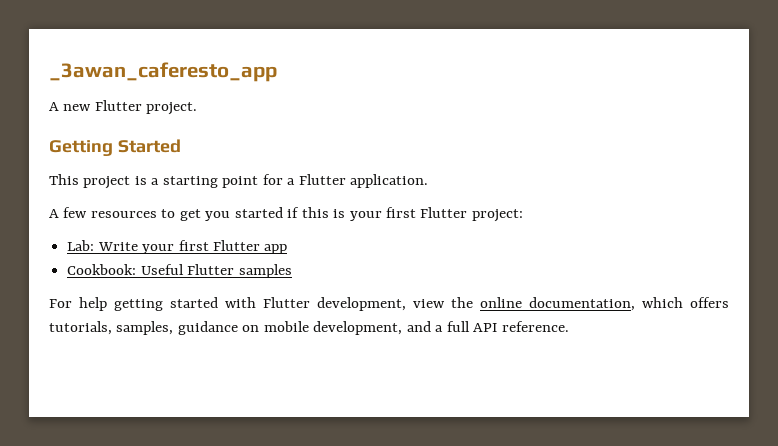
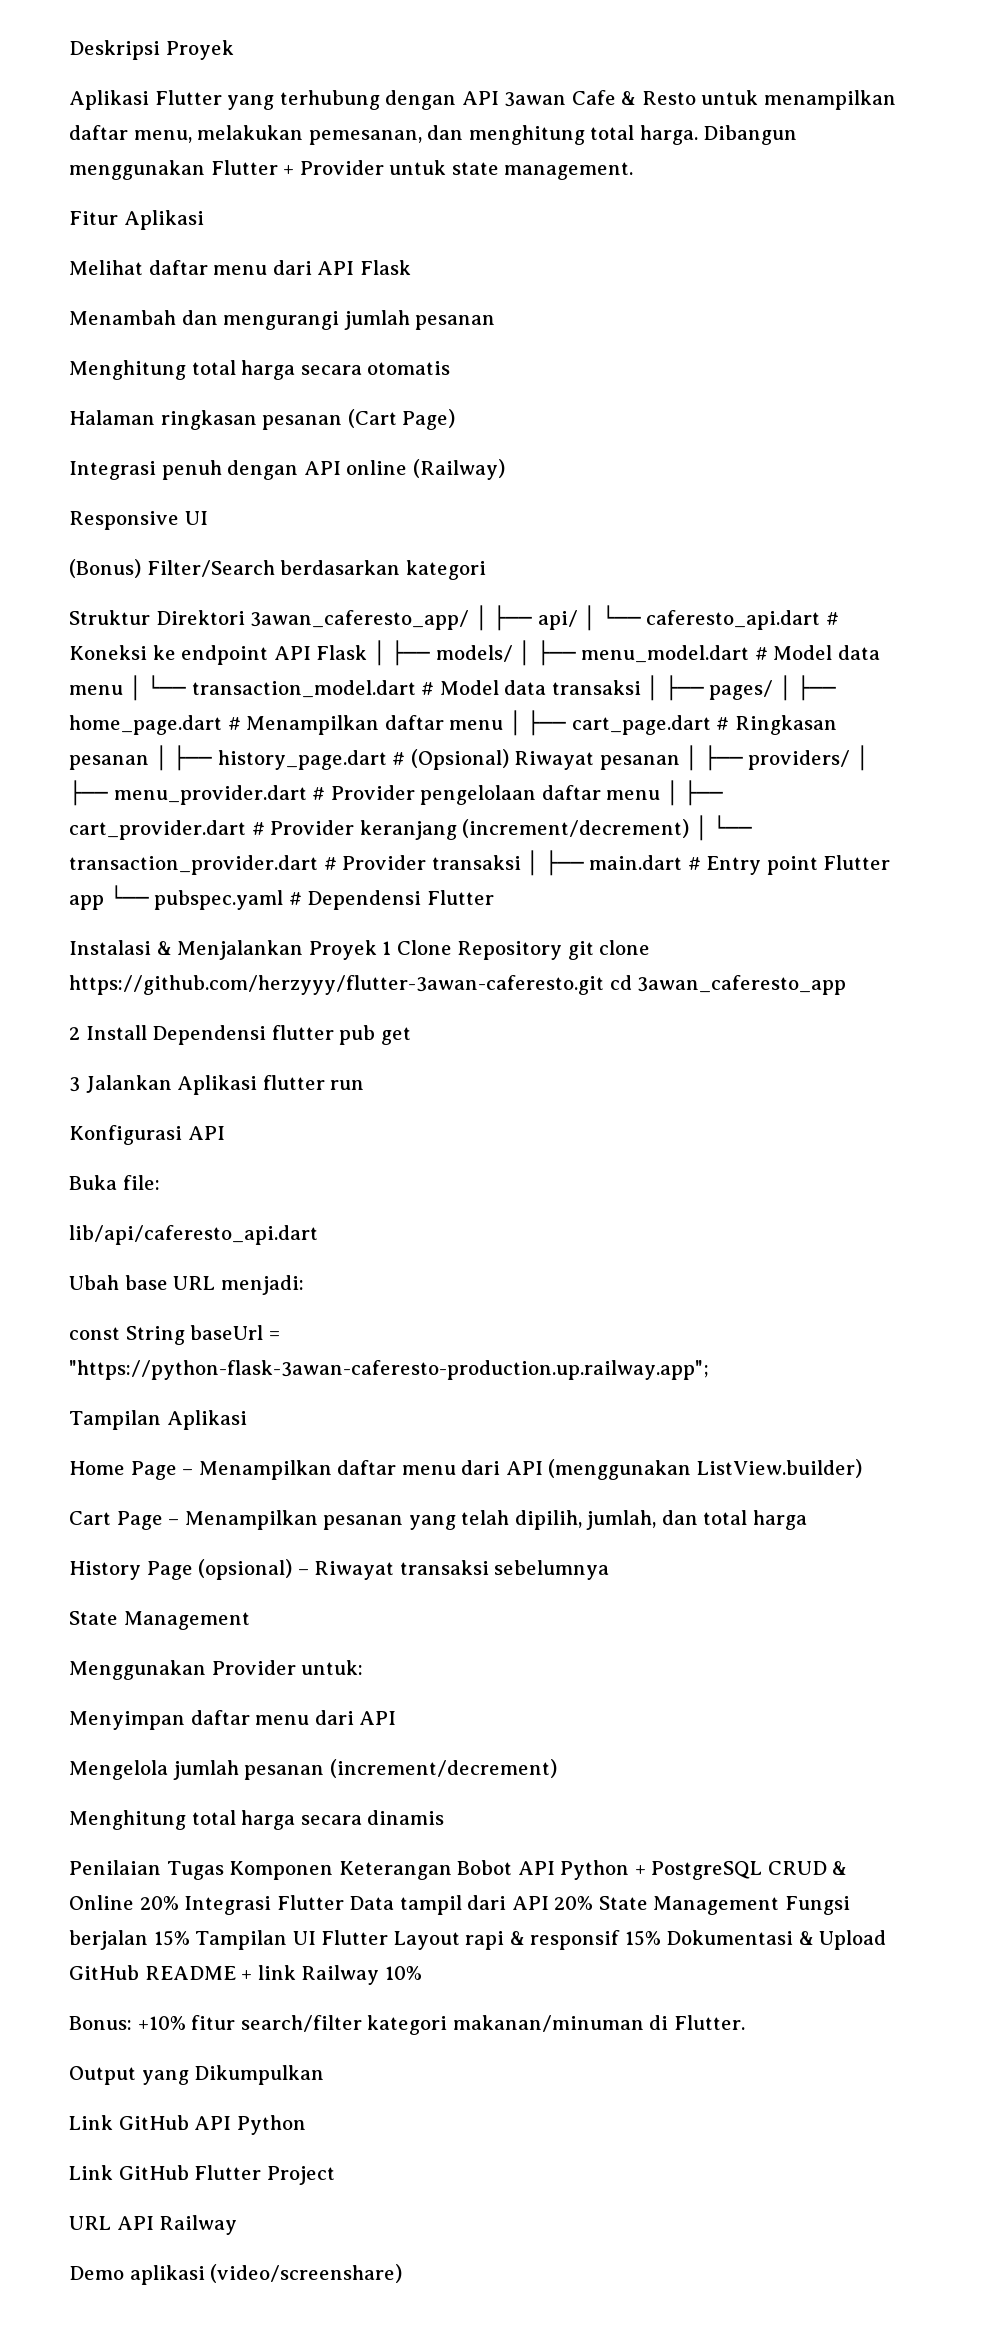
[49,62,277,82] [49,100,198,115] [49,139,181,156] [49,174,429,189] [49,207,523,222] [67,240,288,254] [67,264,292,278] [49,297,729,311] [49,321,569,335] _3awan_caferesto_app // A new Flutter project. // Getting Started // This project is a starting point for a Flutter application. // A few resources to get you started if this is your first Flutter project: // Lab: Write your first Flutter app // Cookbook: Useful Flutter samples // For help getting started with Flutter development, view the online documentation, which offers tutorials, samples, guidance on mobile development, and a full API reference. -> [69,40,234,60] [69,90,896,110] [69,125,798,145] [69,160,634,180] [69,210,204,230] [69,260,411,275] [69,310,496,330] [69,360,451,380] [69,409,456,430] [69,459,505,480] [69,511,208,530] [69,559,486,580] [69,605,839,631] [69,640,880,666] [69,675,837,701] [69,710,837,736] [69,745,869,771] [69,780,724,806] [69,815,753,841] [69,850,891,876] [69,885,494,910] [69,940,651,960] [69,975,847,995] [69,1025,411,1045] [69,1075,365,1095] [69,1125,225,1145] [69,1175,160,1190] [69,1225,318,1245] [69,1275,304,1295] [69,1325,280,1345] [69,1360,709,1380] [69,1410,247,1430] [69,1459,862,1480] [69,1510,807,1530] [69,1559,610,1580] [69,1611,250,1630] [69,1660,364,1680] [69,1710,397,1730] [69,1759,557,1780] [69,1810,445,1830] [69,1860,848,1880] [69,1895,850,1915] [69,1930,887,1950] [69,1965,422,1985] [69,2015,745,2035] [69,2065,325,2085] [69,2115,306,2135] [69,2165,335,2185] [69,2215,238,2235] [69,2264,403,2285] Deskripsi Proyek // Aplikasi Flutter yang terhubung dengan API 3awan Cafe & Resto untuk menampilkan daftar menu, melakukan pemesanan, dan menghitung total harga. Dibangun menggunakan Flutter + Provider untuk state management. // Fitur Aplikasi // Melihat daftar menu dari API Flask // Menambah dan mengurangi jumlah pesanan // Menghitung total harga secara otomatis // Halaman ringkasan pesanan (Cart Page) // Integrasi penuh dengan API online (Railway) // Responsive UI // (Bonus) Filter/Search berdasarkan kategori // Struktur Direktori 3awan_caferesto_app/ │ ├── api/ │ └── caferesto_api.dart # Koneksi ke endpoint API Flask │ ├── models/ │ ├── menu_model.dart # Model data menu │ └── transaction_model.dart # Model data transaksi │ ├── pages/ │ ├── home_page.dart # Menampilkan daftar menu │ ├── cart_page.dart # Ringkasan pesanan │ ├── history_page.dart # (Opsional) Riwayat pesanan │ ├── providers/ │ ├── menu_provider.dart # Provider pengelolaan daftar menu │ ├── cart_provider.dart # Provider keranjang (increment/decrement) │ └── transaction_provider.dart # Provider transaksi │ ├── main.dart # Entry point Flutter app └── pubspec.yaml # Dependensi Flutter // Instalasi & Menjalankan Proyek 1 Clone Repository git clone https://github.com/herzyyy/flutter-3awan-caferesto.git cd 3awan_caferesto_app // 2 Install Dependensi flutter pub get // 3 Jalankan Aplikasi flutter run // Konfigurasi API // Buka file: // lib/api/caferesto_api.dart // Ubah base URL menjadi: // const String baseUrl = "https://python-flask-3awan-caferesto-production.up.railway.app"; // Tampilan Aplikasi // Home Page – Menampilkan daftar menu dari API (menggunakan ListView.builder) // Cart Page – Menampilkan pesanan yang telah dipilih, jumlah, dan total harga // History Page (opsional) – Riwayat transaksi sebelumnya // State Management // Menggunakan Provider untuk: // Menyimpan daftar menu dari API // Mengelola jumlah pesanan (increment/decrement) // Menghitung total harga secara dinamis // Penilaian Tugas Komponen Keterangan Bobot API Python + PostgreSQL CRUD & Online 20% Integrasi Flutter Data tampil dari API 20% State Management Fungsi berjalan 15% Tampilan UI Flutter Layout rapi & responsif 15% Dokumentasi & Upload GitHub README + link Railway 10% // Bonus: +10% fitur search/filter kategori makanan/minuman di Flutter. // Output yang Dikumpulkan // Link GitHub API Python // Link GitHub Flutter Project // URL API Railway // Demo aplikasi (video/screenshare)

